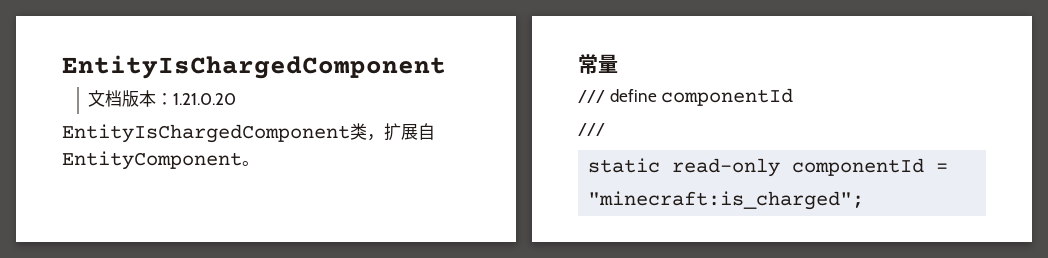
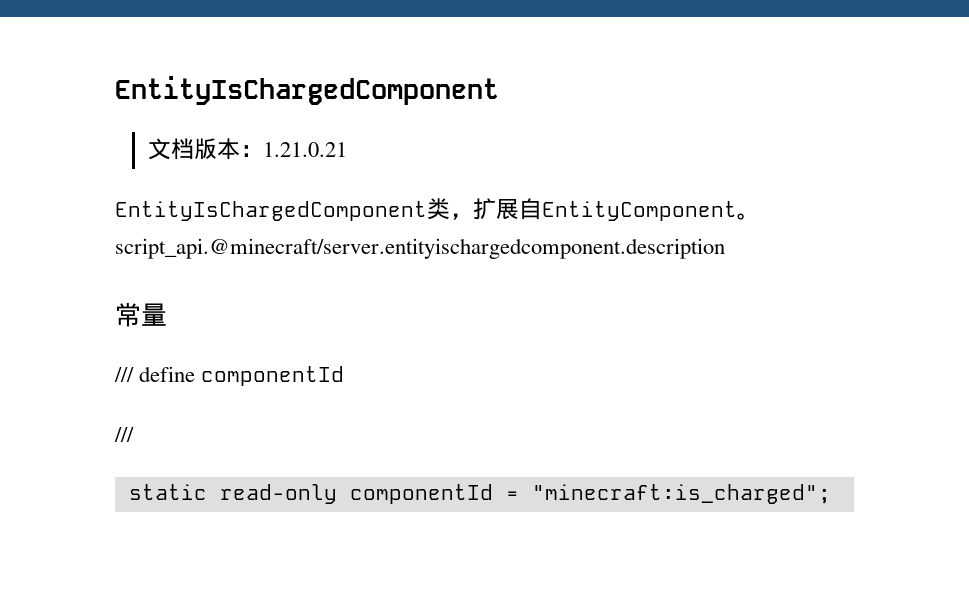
[173,93,237,105] 1.21.0.20 -> [262,142,347,157] 1.21.0.21
(259, 163) none -> [115,238,725,259] script_api.@minecraft/server.entityischargedcomponent.description

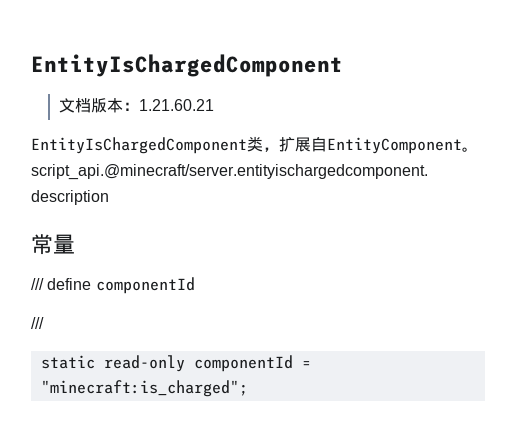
[262,142,347,157] 1.21.0.21 -> [139,99,215,111] 1.21.60.21

